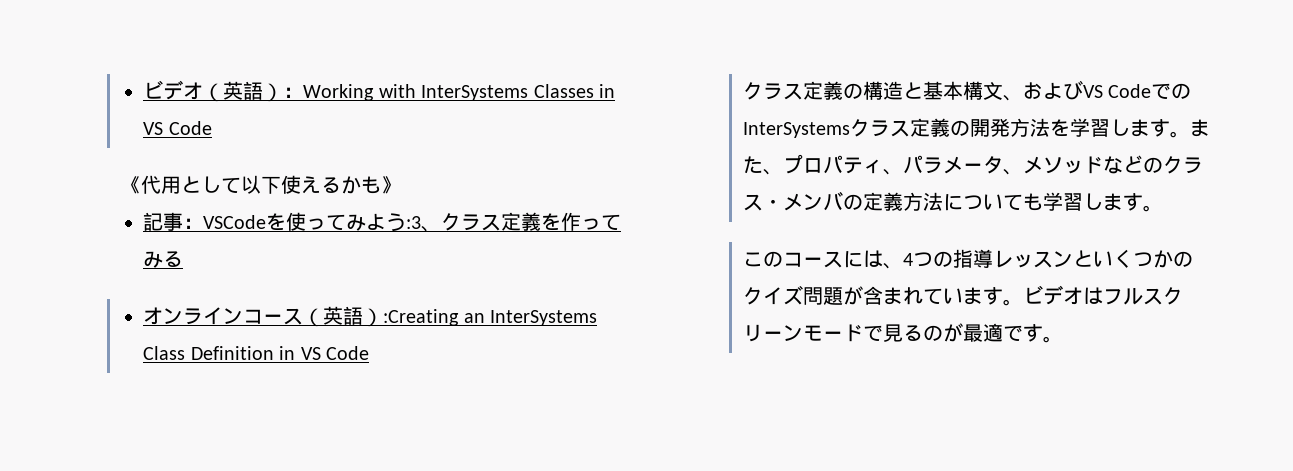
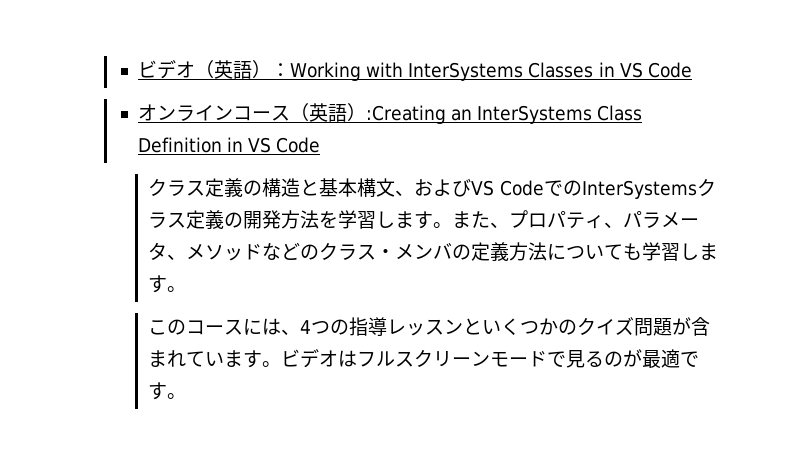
[121,175,402,194] [143,212,622,232] [143,251,184,268] // 《代用として以下使えるかも》 // 記事：VSCodeを使ってみよう:3、クラス定義を作ってみる -> (692, 70) none

